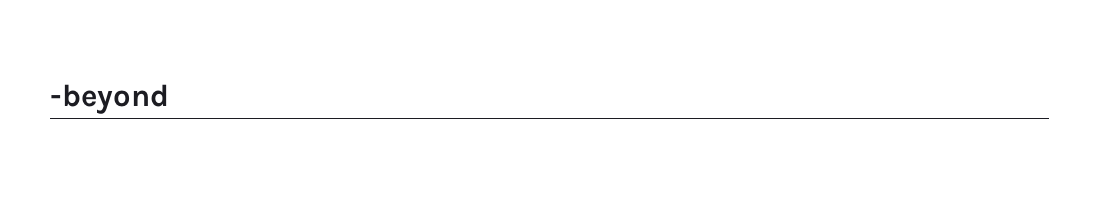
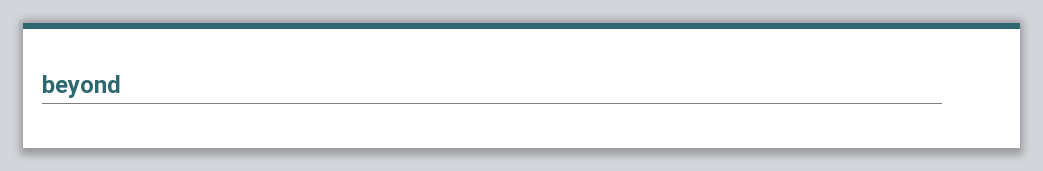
[50,84,169,114] -beyond -> [42,75,121,98] beyond

